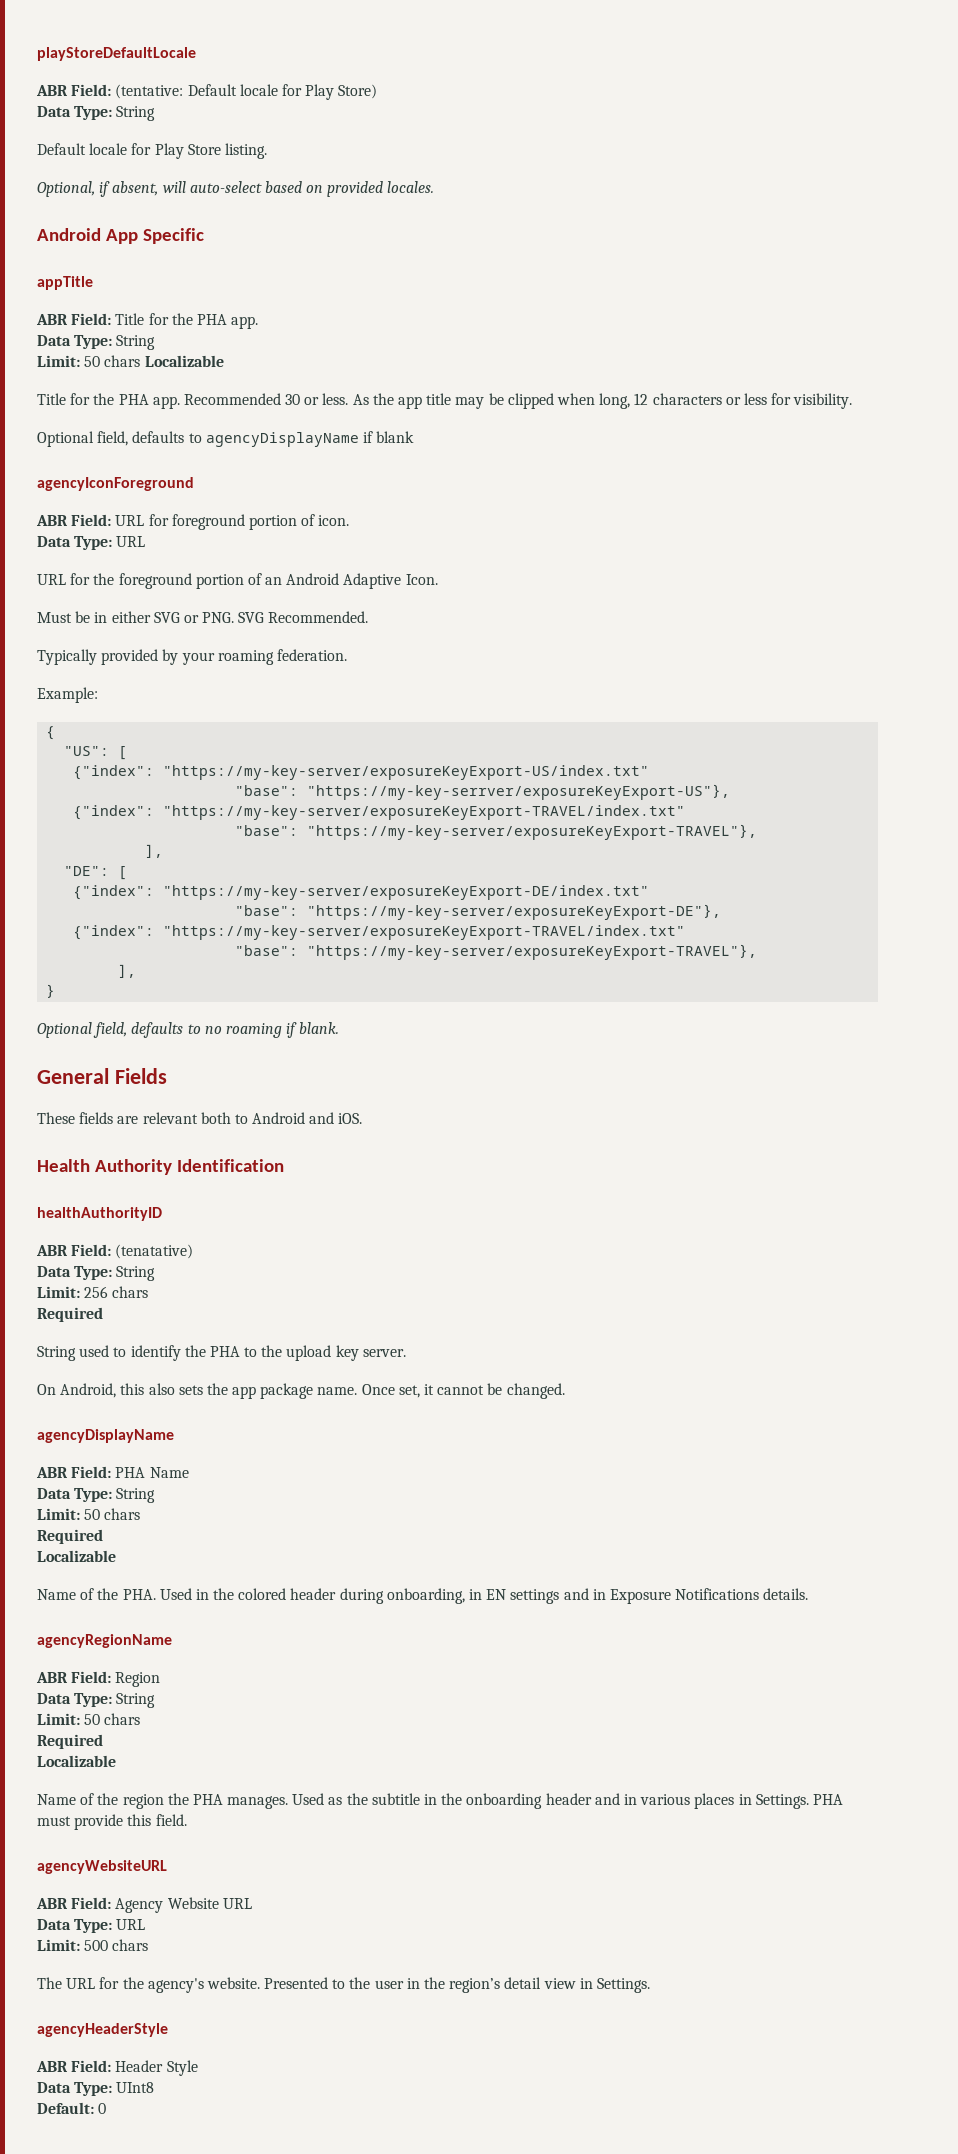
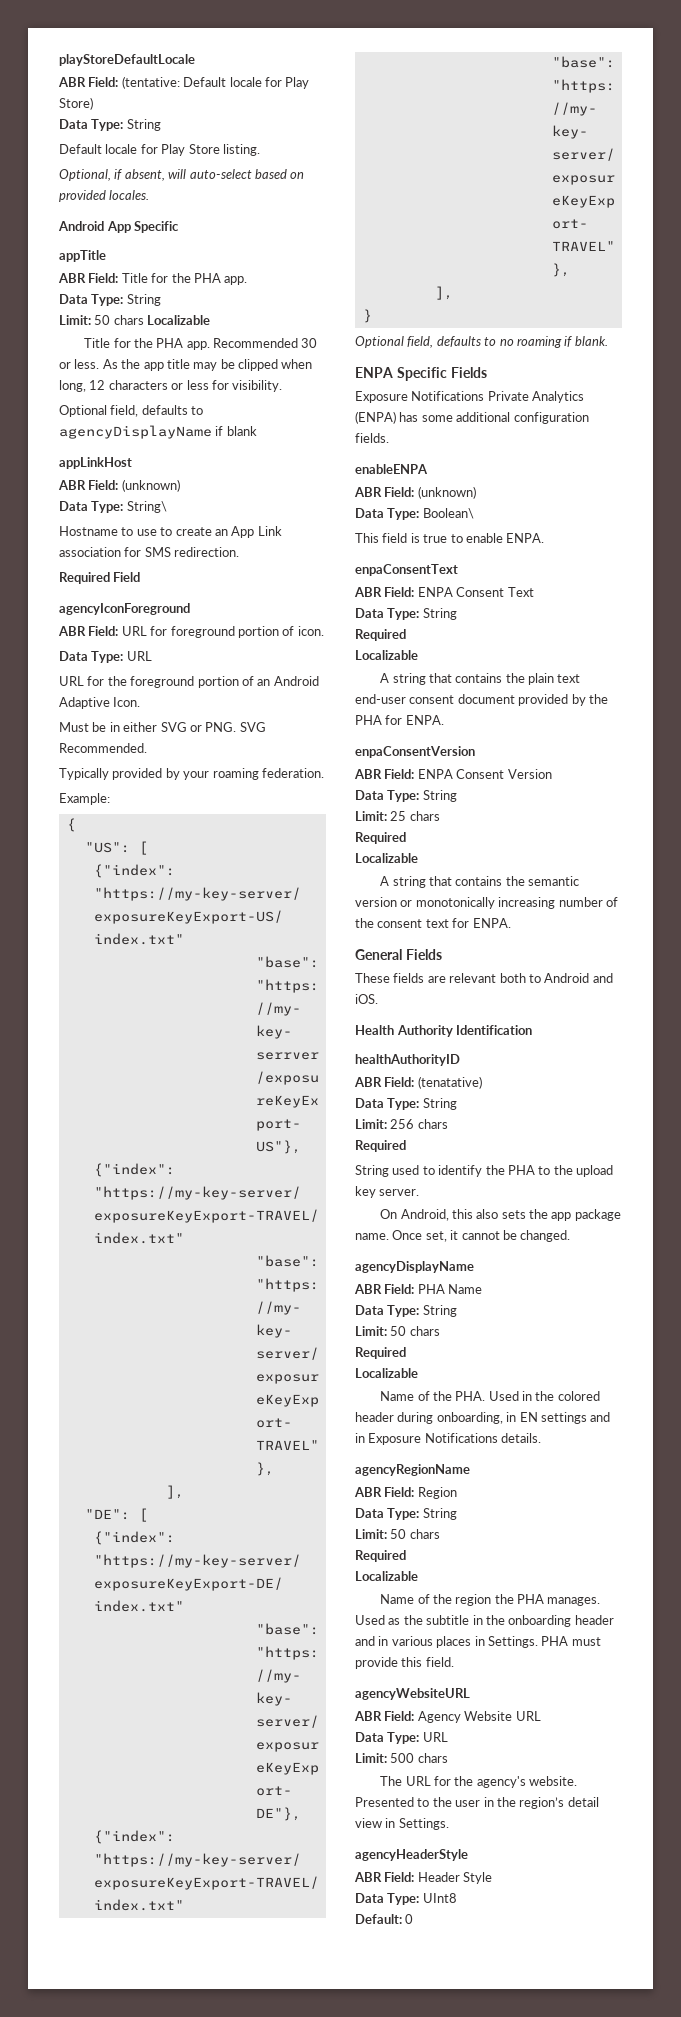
(415, 437) none -> [59,457,132,469] [58,479,180,492] [59,501,167,513] [59,526,282,538] [59,547,240,557] [59,572,141,584] // appLinkHost // ABR Field: (unknown) // Data Type: String\ // Hostname to use to create an App Link association for SMS redirection. // Required Field
(340, 1028) none -> [355,367,487,381] [355,391,585,403] [355,411,589,424] [355,433,389,443] [355,464,428,474] [354,486,476,499] [355,508,474,520] [355,533,545,543] [355,564,458,576] [354,587,534,597] [355,608,457,620] [355,629,406,641] [355,650,418,660] [380,673,581,685] [355,694,608,706] [355,715,444,725] [355,746,475,758] [354,769,552,779] [355,790,457,802] [355,811,440,821] [355,832,406,844] [355,853,418,863] [380,876,580,888] [355,897,618,909] [355,918,511,928] // ENPA Specific Fields // Exposure Notifications Private Analytics (ENPA) has some additional configuration fields. // enableENPA // ABR Field: (unknown) // Data Type: Boolean\ // This field is true to enable ENPA. // enpaConsentText // ABR Field: ENPA Consent Text // Data Type: String // Required // Localizable // A string that contains the plain text end-user consent document provided by the PHA for ENPA. // enpaConsentVersion // ABR Field: ENPA Consent Version // Data Type: String // Limit: 25 chars // Required // Localizable // A string that contains the semantic version or monotonically increasing number of the consent text for ENPA.

